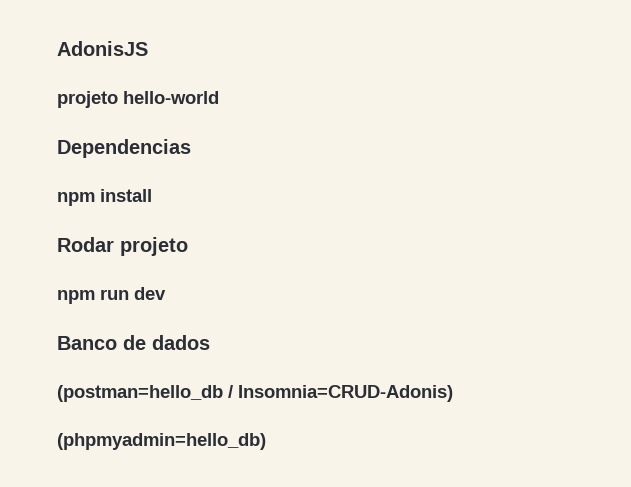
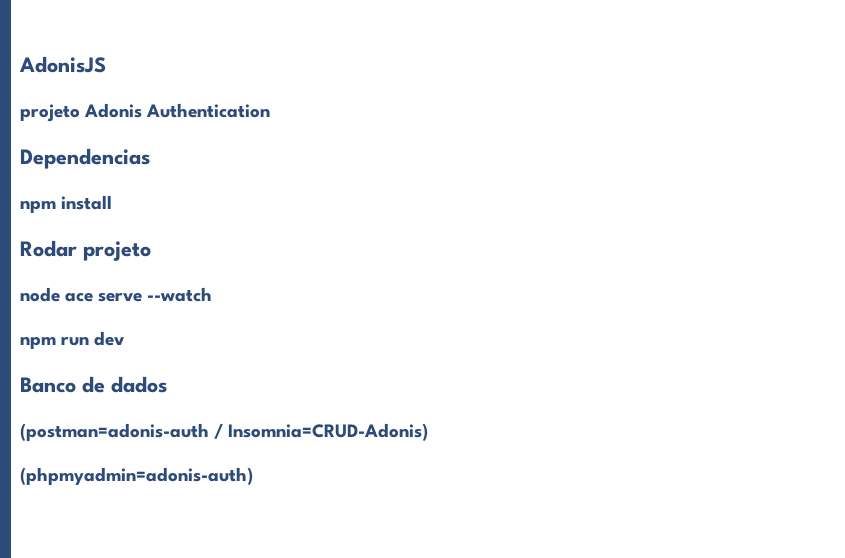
[123,91,219,104] hello-world -> [84,103,271,118] Adonis Authentication
(188, 246) none -> [20,287,213,302] // node ace serve --watch
[57,385,223,402] (postman=hello_db -> [20,423,209,441] (postman=adonis-auth
[57,433,266,450] (phpmyadmin=hello_db) -> [20,467,253,485] (phpmyadmin=adonis-auth)

